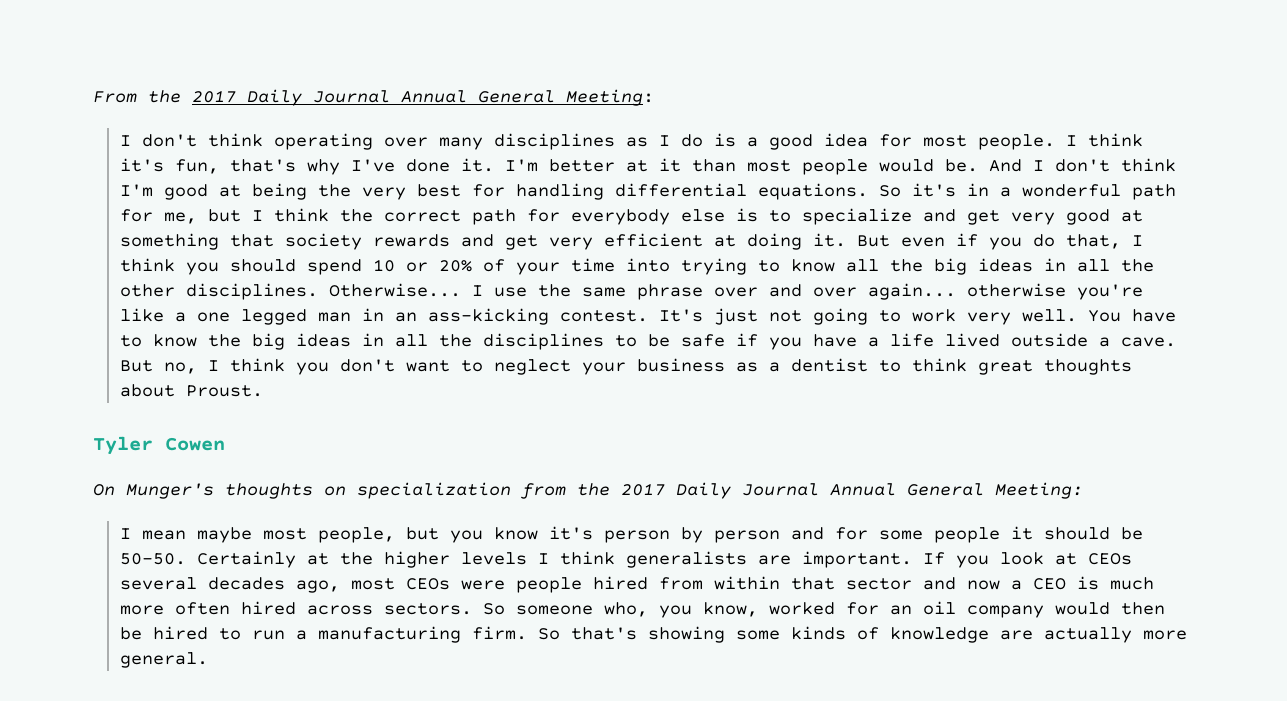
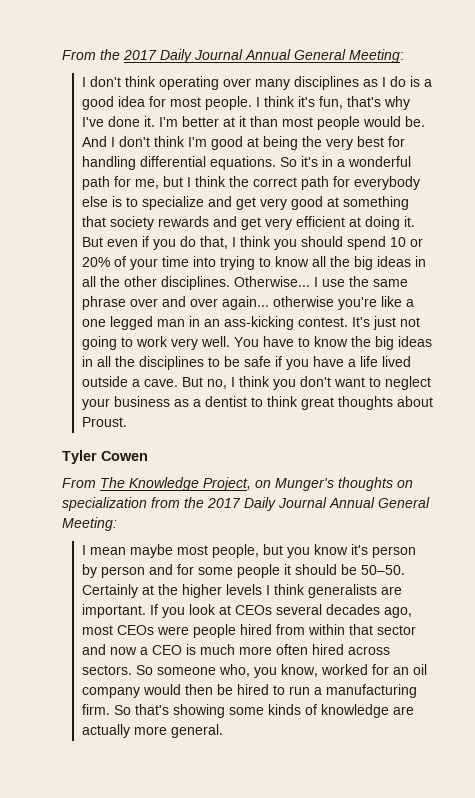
[93,484,115,496] On -> [62,477,271,491] From The Knowledge Project, on

